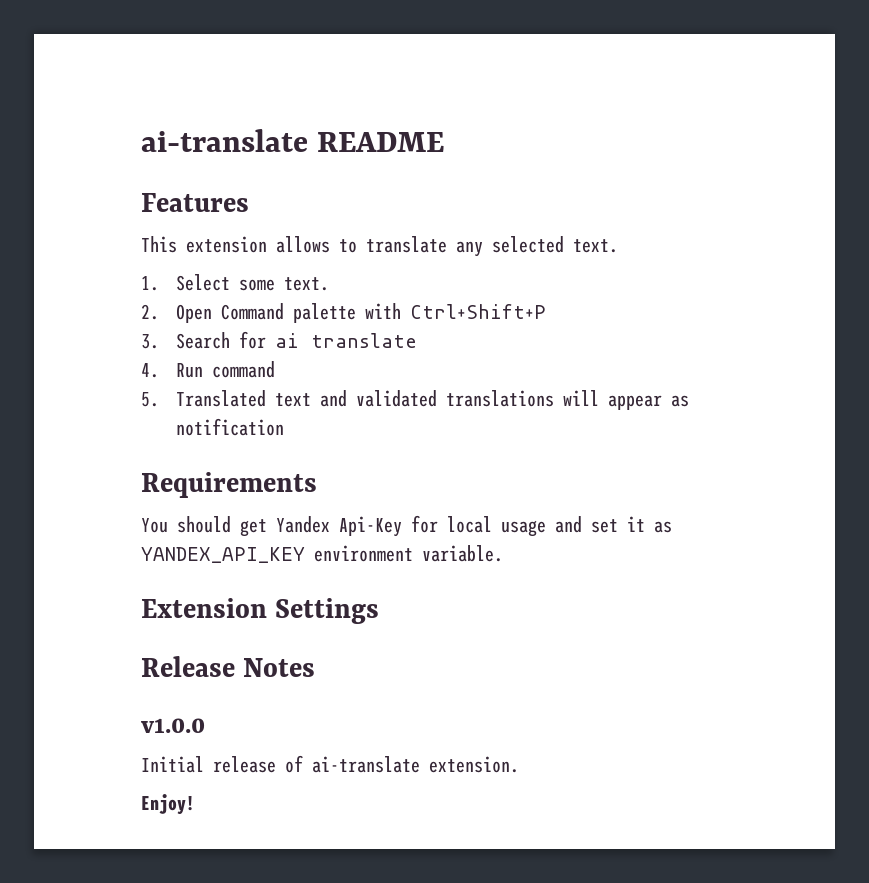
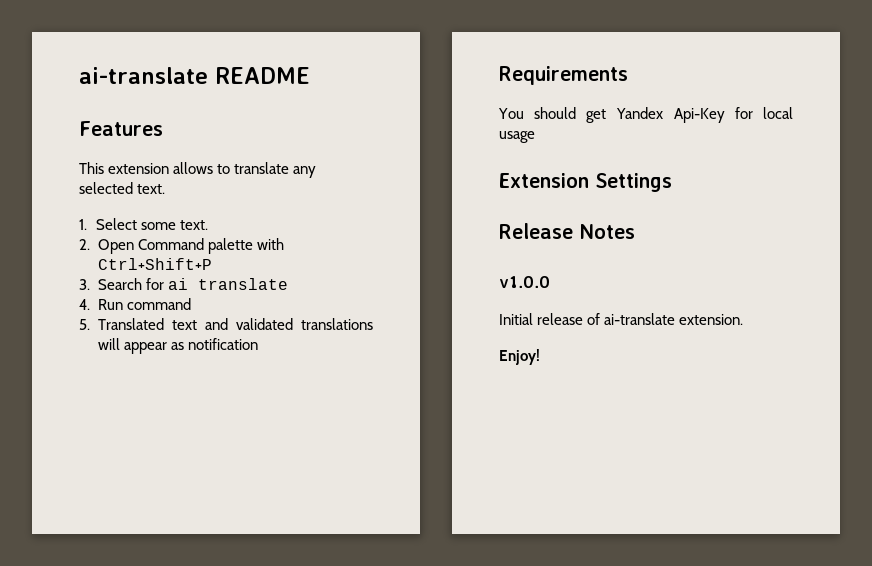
[555,516,672,533] [141,545,503,563] and set it as YANDEX_API_KEY environment variable. -> (535, 137) none

